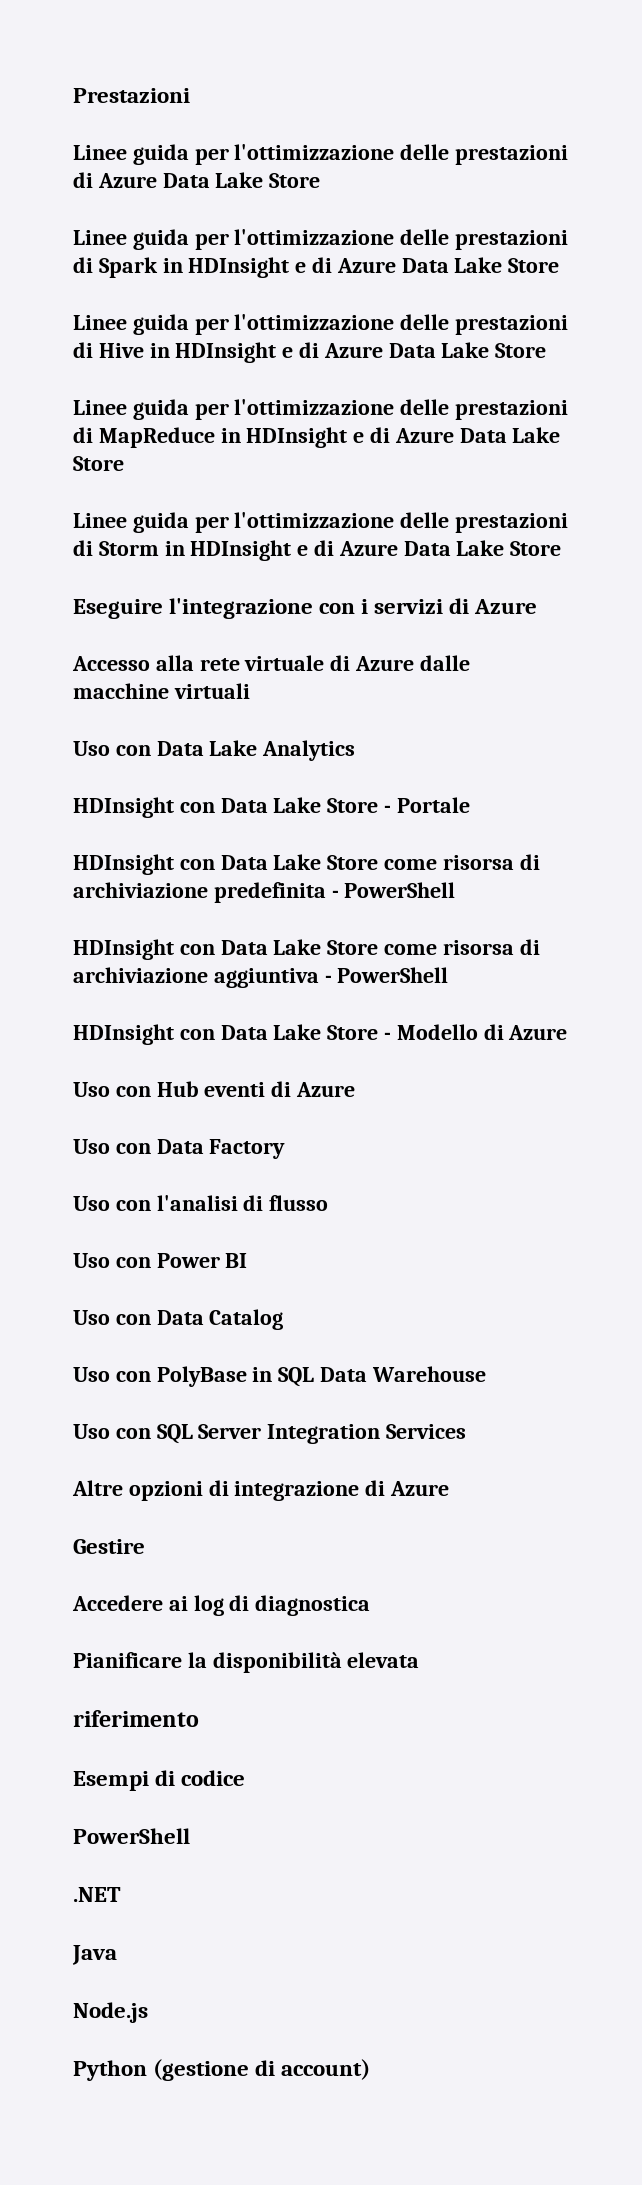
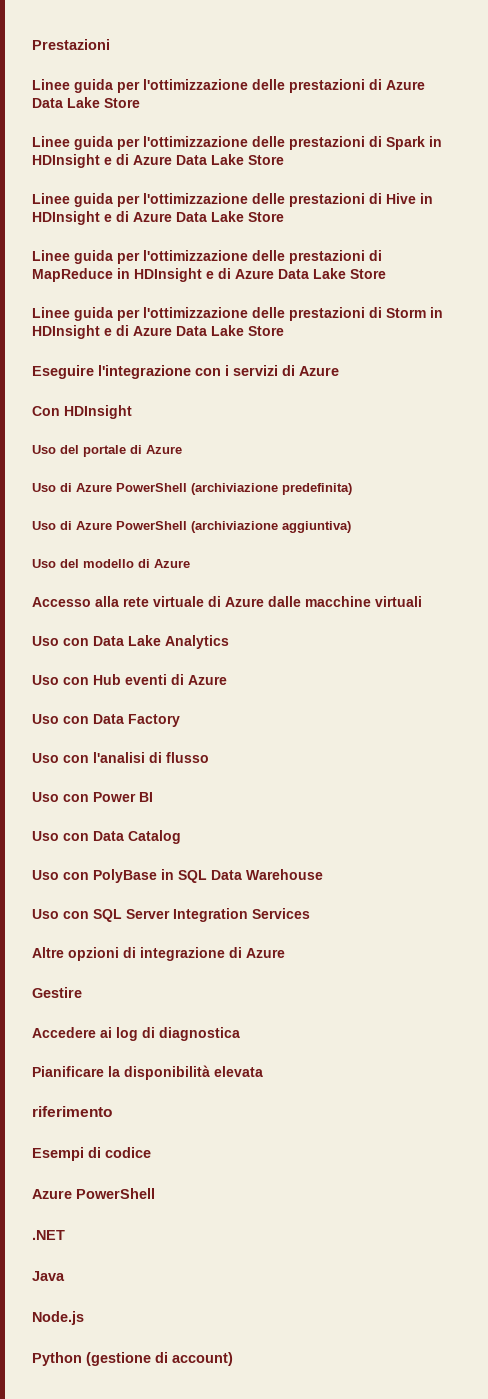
(538, 606) none -> [32,405,132,419] [32,445,182,457] [32,483,352,495] [32,521,351,533] [32,559,190,568] // Con HDInsight // Uso del portale di Azure // Uso di Azure PowerShell (archiviazione predefinita) // Uso di Azure PowerShell (archiviazione aggiuntiva) // Uso del modello di Azure
[73,797,470,818] [73,854,540,875] [73,882,456,903] [73,939,540,960] [73,967,449,988] [73,1024,568,1045] // HDInsight con Data Lake Store - Portale // HDInsight con Data Lake Store come risorsa di archiviazione predefinita - PowerShell // HDInsight con Data Lake Store come risorsa di archiviazione aggiuntiva - PowerShell // HDInsight con Data Lake Store - Modello di Azure -> (229, 642) none
(246, 1778) none -> [32,1189,72,1199] Azure

